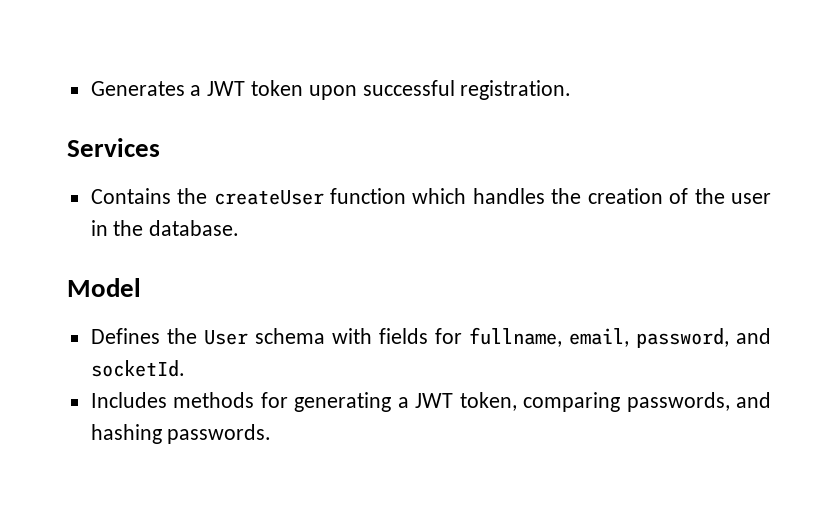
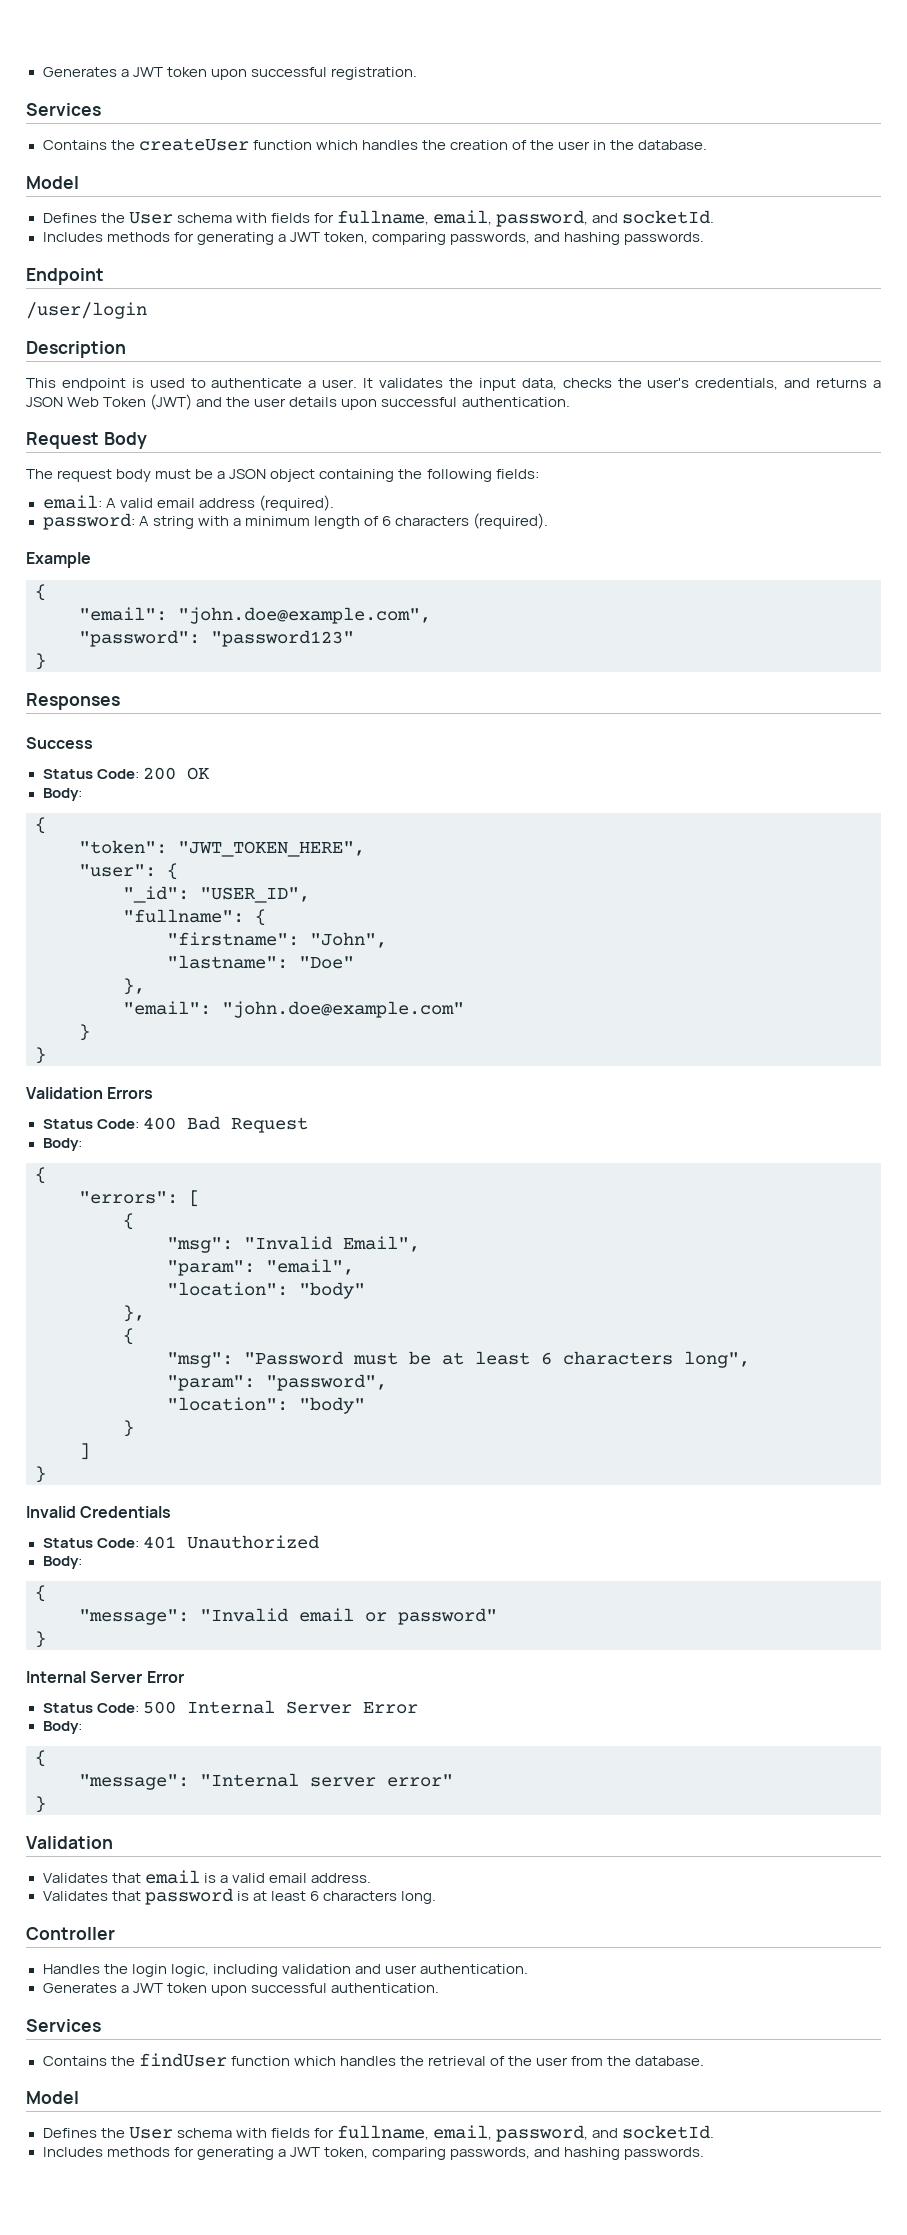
(272, 434) none -> [26,268,104,285] [26,302,147,319] [26,341,126,358] [26,378,882,391] [26,394,570,410] [26,432,147,449] [26,469,539,482] [42,495,334,511] [42,513,548,530] [26,552,91,568] [35,584,46,601] [79,607,431,624] [79,630,354,647] [35,653,46,670] [26,693,120,710] [26,737,93,749] [42,767,210,780] [42,788,82,801] [35,817,46,834] [79,840,365,857] [79,863,178,880] [123,886,310,903] [123,909,266,926] [167,932,387,948] [167,955,354,969] [123,978,145,995] [123,1001,464,1018] [79,1024,90,1041] [35,1047,46,1064] [26,1087,154,1099] [42,1116,308,1133] [42,1138,82,1151] [35,1167,46,1184] [79,1190,200,1207] [123,1213,134,1230] [167,1236,420,1253] [167,1259,354,1276] [167,1282,365,1299] [123,1305,145,1322] [123,1328,134,1345] [167,1351,750,1368] [167,1374,387,1391] [167,1397,365,1414] [123,1420,134,1437] [79,1443,90,1460] [35,1466,46,1483] [26,1506,172,1518] [42,1535,319,1549] [42,1556,82,1569] [35,1585,46,1602] [79,1608,497,1625] [35,1631,46,1648] [26,1671,184,1683] [42,1700,418,1714] [42,1721,82,1734] [35,1750,46,1767] [79,1773,453,1790] [35,1796,46,1813] [26,1836,113,1849] [42,1870,371,1884] [42,1888,436,1905] [26,1927,115,1940] [42,1964,528,1977] [42,1983,439,1996] [26,2019,101,2032] [42,2053,705,2067] [26,2091,79,2104] [42,2125,715,2142] [42,2147,705,2160] // Endpoint // /user/login // Description // This endpoint is used to authenticate a user. It validates the input data, checks the user's credentials, and returns a JSON Web Token (JWT) and the user details upon successful authentication. // Request Body // The request body must be a JSON object containing the following fields: // email: A valid email address (required). // password: A string with a minimum length of 6 characters (required). // Example // { // "email": "john.doe@example.com", // "password": "password123" // } // Responses // Success // Status Code: 200 OK // Body: // { // "token": "JWT_TOKEN_HERE", // "user": { // "_id": "USER_ID", // "fullname": { // "firstname": "John", // "lastname": "Doe" // }, // "email": "john.doe@example.com" // } // } // Validation Errors // Status Code: 400 Bad Request // Body: // { // "errors": [ // { // "msg": "Invalid Email", // "param": "email", // "location": "body" // }, // { // "msg": "Password must be at least 6 characters long", // "param": "password", // "location": "body" // } // ] // } // Invalid Credentials // Status Code: 401 Unauthorized // Body: // { // "message": "Invalid email or password" // } // Internal Server Error // Status Code: 500 Internal Server Error // Body: // { // "message": "Internal server error" // } // Validation // Validates that email is a valid email address. // Validates that password is at least 6 characters long. // Controller // Handles the login logic, including validation and user authentication. // Generates a JWT token upon successful authentication. // Services // Contains the findUser function which handles the retrieval of the user from the database. // Model // Defines the User schema with fields for fullname, email, password, and socketId. // Includes methods for generating a JWT token, comparing passwords, and hashing passwords.

